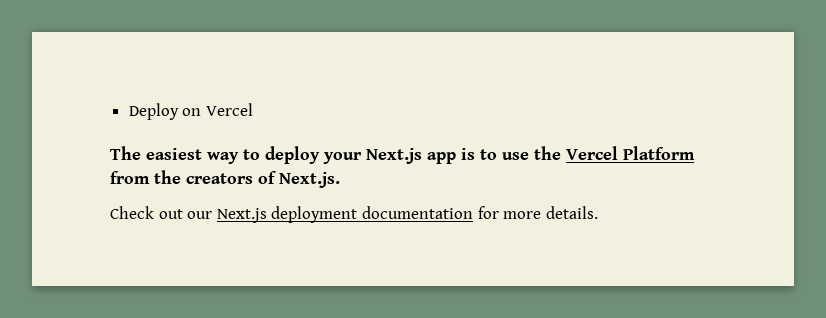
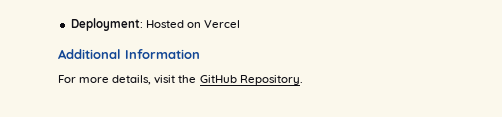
[128,103,179,120] Deploy -> [70,18,184,31] Deployment: Hosted
[110,146,695,164] [110,170,340,188] [110,206,598,223] The easiest way to deploy your Next.js app is to use the Vercel Platform from the creators of Next.js. // Check out our Next.js deployment documentation for more details. -> [58,49,200,59] [58,75,303,85] Additional Information // For more details, visit the GitHub Repository.

